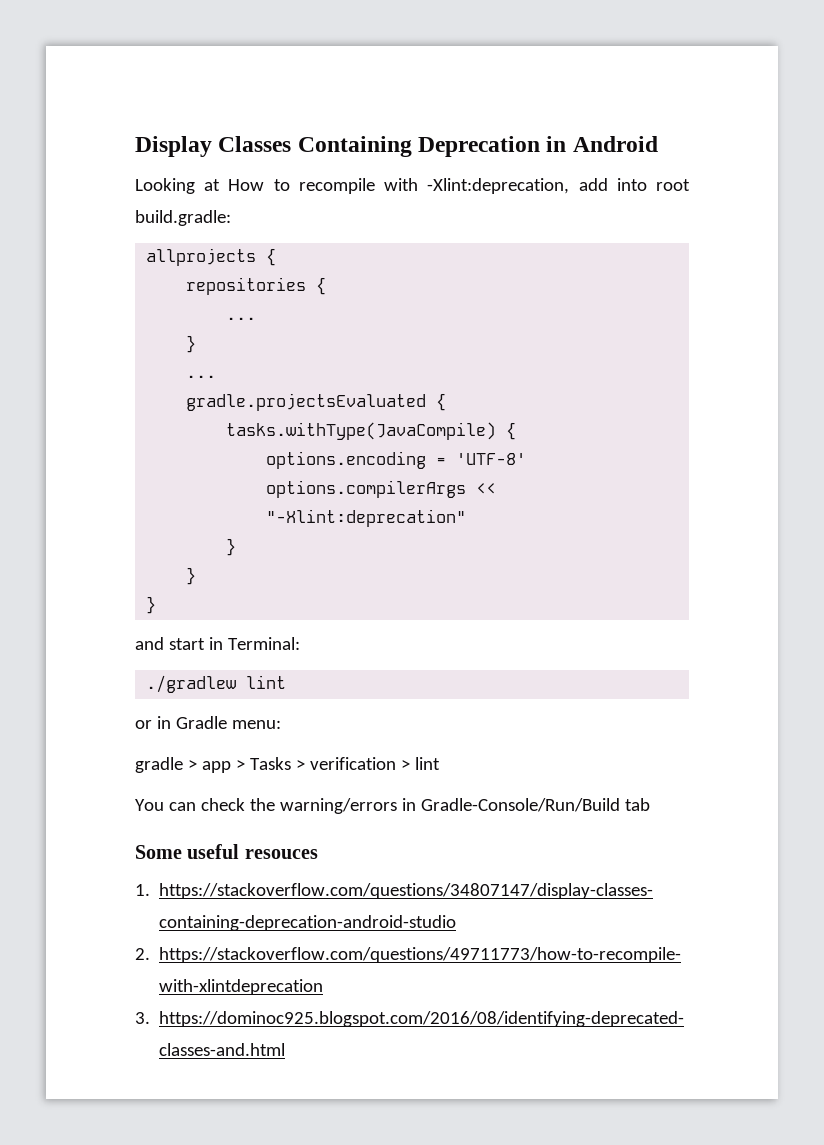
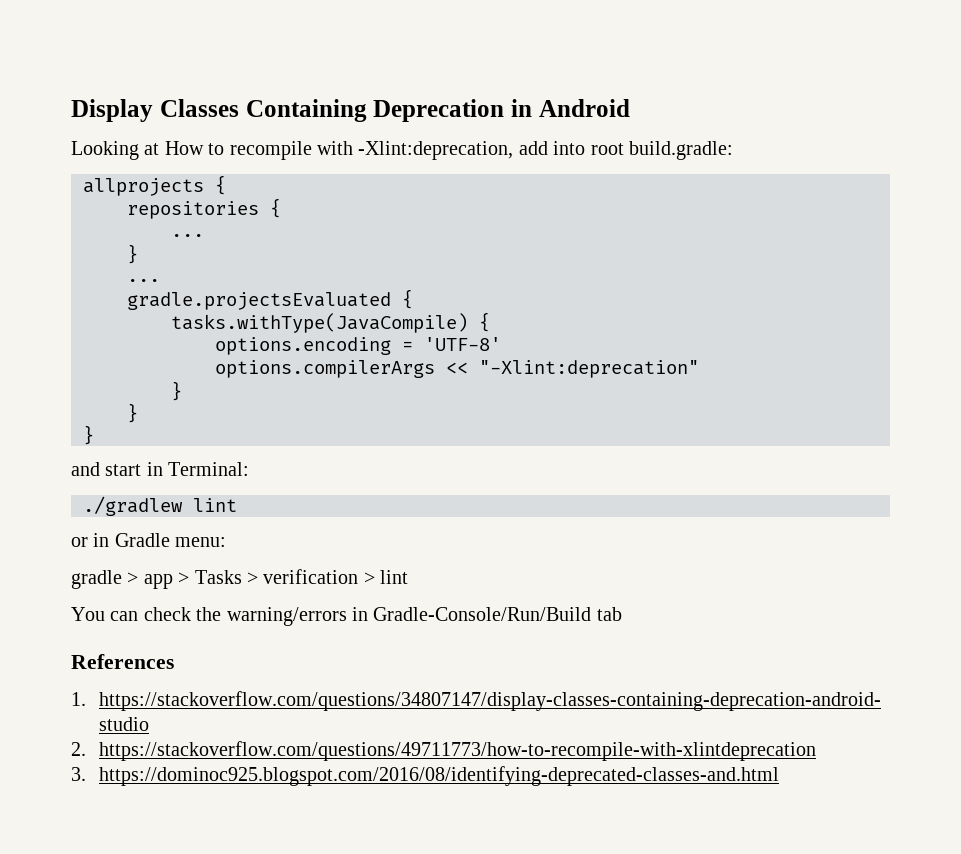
[135,844,318,859] Some useful resouces -> [71,654,174,669] References

